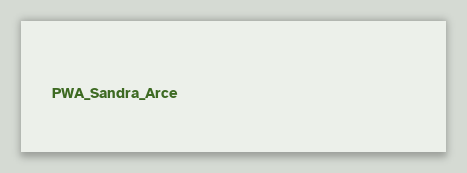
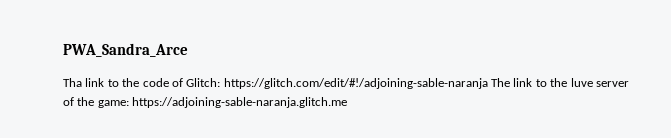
(178, 94) none -> [63,78,629,89] [63,97,348,108] // Tha link to the code of Glitch: https://glitch.com/edit/#!/adjoining-sable-naranja The link to the luve server of the game: https://adjoining-sable-naranja.glitch.me

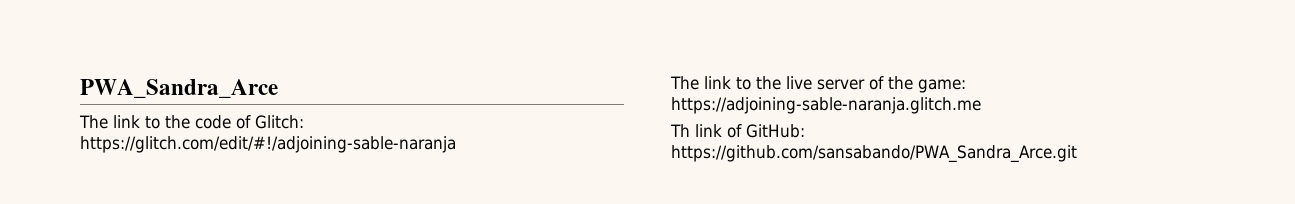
[63,78,82,87] Tha -> [79,115,108,129] The
[491,78,593,87] The link to the luve -> [670,76,812,90] // The link to the live
(348, 102) none -> [670,124,805,138] [671,145,1077,163] // Th link of GitHub: https://github.com/sansabando/PWA_Sandra_Arce.git

